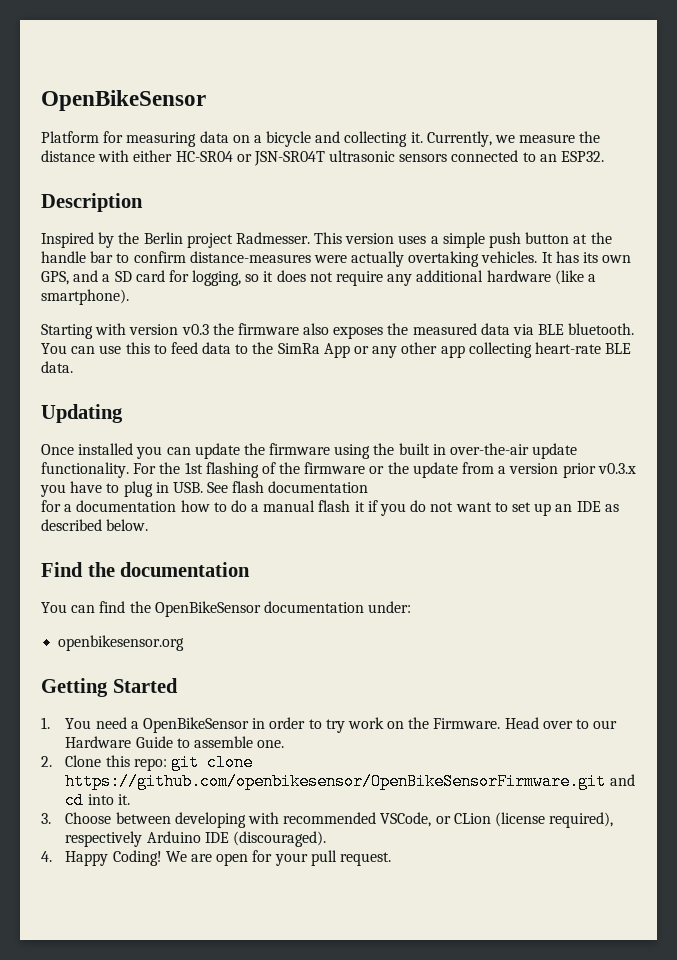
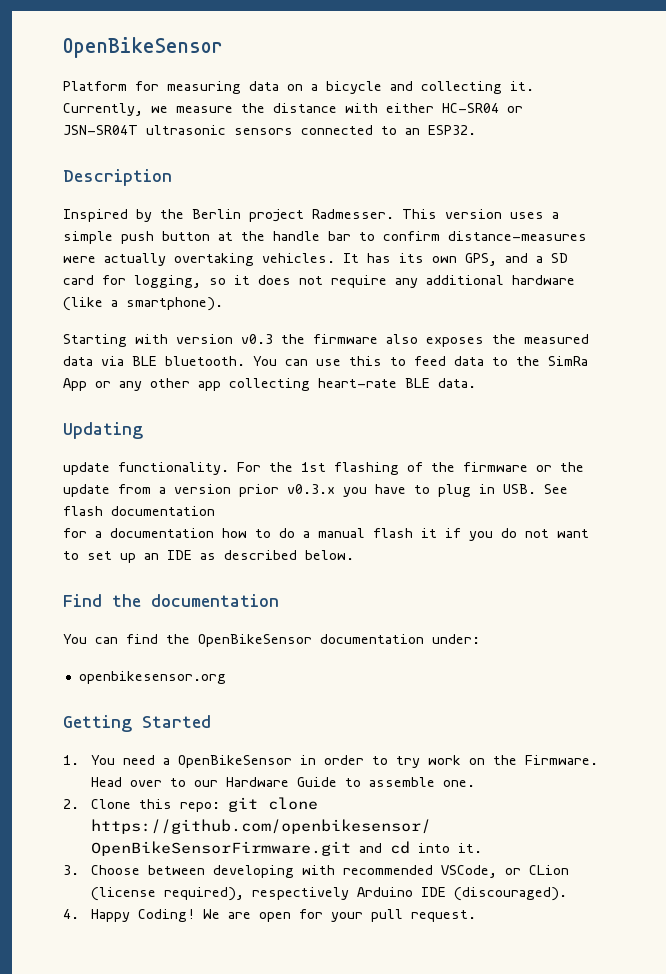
[41,443,530,459] Once installed you can update the firmware using the built in over-the-air -> (143, 430) none

